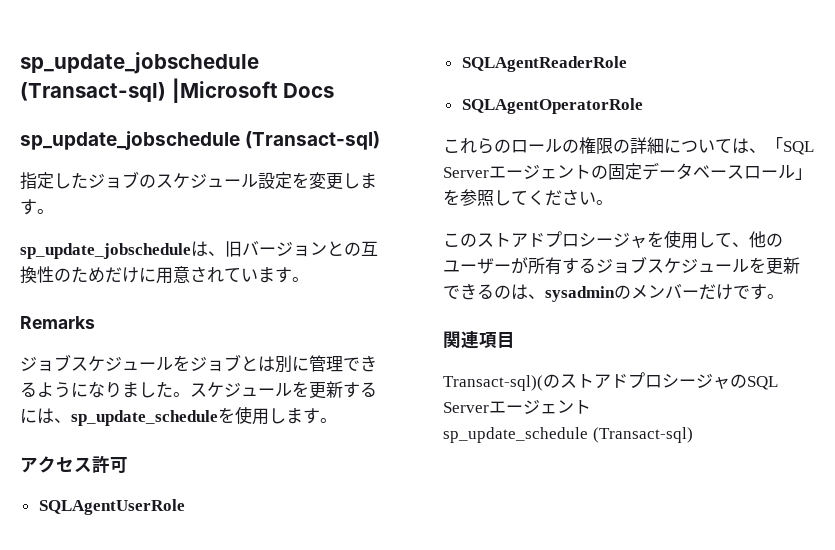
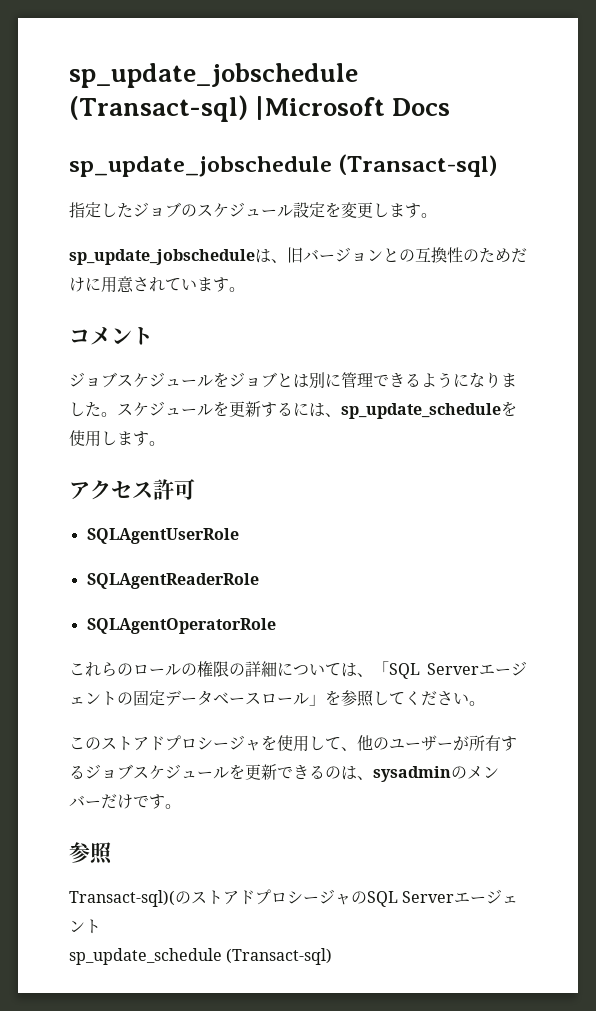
[20,316,95,329] Remarks -> [69,327,153,345] コメント
[443,331,515,349] 関連項目 -> [69,842,113,865] 参照

